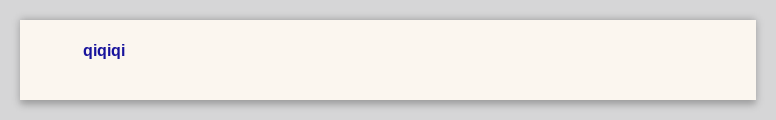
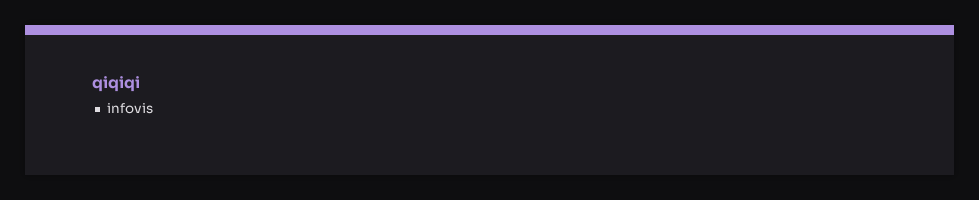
(125, 51) none -> [106,103,153,114] // infovis

